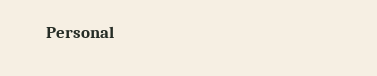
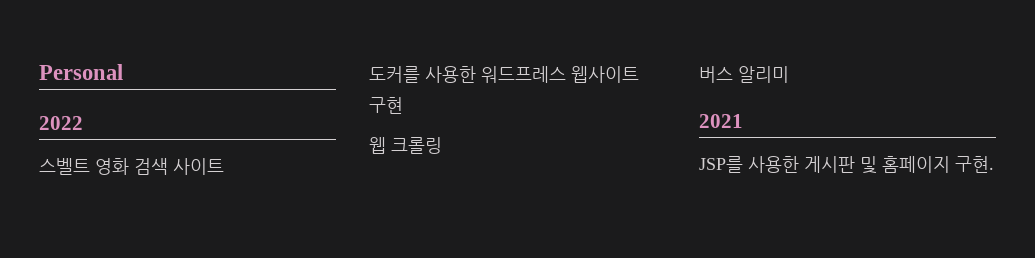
(114, 32) none -> [39,116,83,130] [39,158,224,175] [369,66,639,83] [369,97,403,114] [369,137,442,154] [699,66,789,83] [699,114,743,128] [699,156,994,174] // 2022 // 스벨트 영화 검색 사이트 // 도커를 사용한 워드프레스 웹사이트 구현 // 웹 크롤링 // 버스 알리미 // 2021 // JSP를 사용한 게시판 및 홈페이지 구현.

